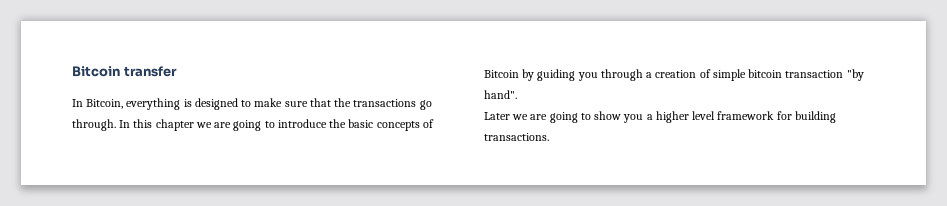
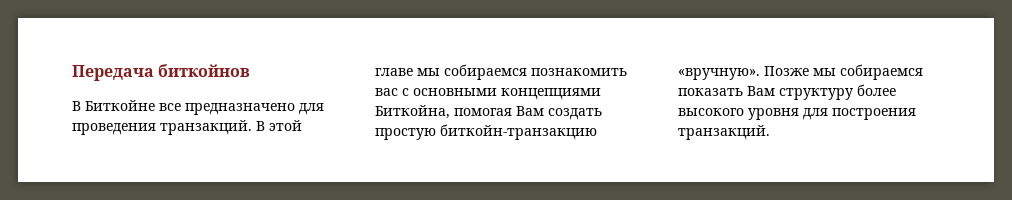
[72,66,177,77] [72,98,432,110] [72,119,434,131] [484,69,864,81] [484,90,517,99] [484,111,836,123] [484,133,549,141] Bitcoin transfer // In Bitcoin, everything is designed to make sure that the transactions go through. In this chapter we are going to introduce the basic concepts of Bitcoin by guiding you through a creation of simple bitcoin transaction "by hand". // Later we are going to show you a higher level framework for building transactions. -> [72,64,251,81] [72,100,324,115] [72,120,302,135] [375,64,627,80] [375,88,601,100] [375,105,602,120] [375,124,597,140] [678,64,923,80] [678,84,896,100] [678,108,916,120] [678,125,770,140] Передача биткойнов // В Биткойне все предназначено для проведения транзакций. В этой главе мы собираемся познакомить вас с основными концепциями Биткойна, помогая Вам создать простую биткойн-транзакцию «вручную». Позже мы собираемся показать Вам структуру более высокого уровня для построения транзакций.

